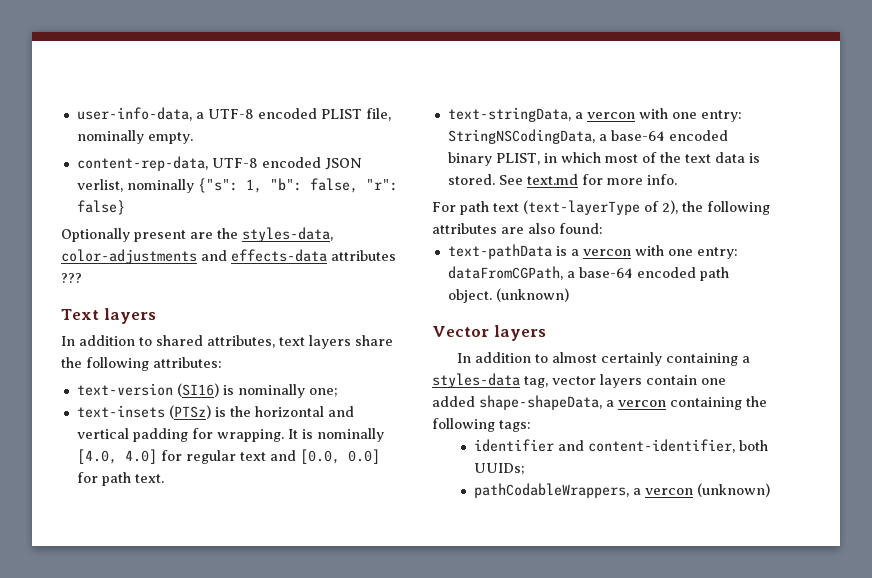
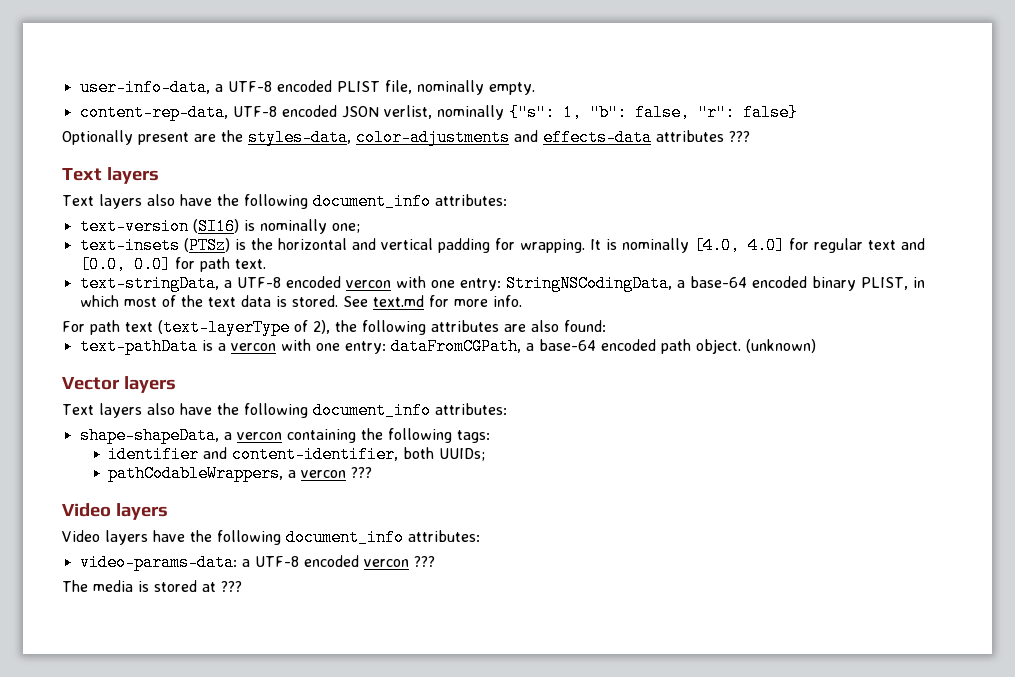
[61,335,393,349] [61,357,149,371] In addition to shared attributes, text layers share the following -> [62,193,431,210] Text layers also have the following document_info
(583, 115) none -> [236,276,341,288] UTF-8 encoded
[456,352,750,366] [432,373,726,388] [432,396,475,407] In addition to almost certainly containing a styles-data tag, vector layers contain one added -> [62,402,507,419] Text layers also have the following document_info attributes: //
[697,483,771,497] (unknown) -> [351,467,373,478] [62,503,168,520] [62,529,480,546] [79,554,435,571] [62,580,242,592] ??? // Video layers // Video layers have the following document_info attributes: // video-params-data: a UTF-8 encoded vercon ??? // The media is stored at ???

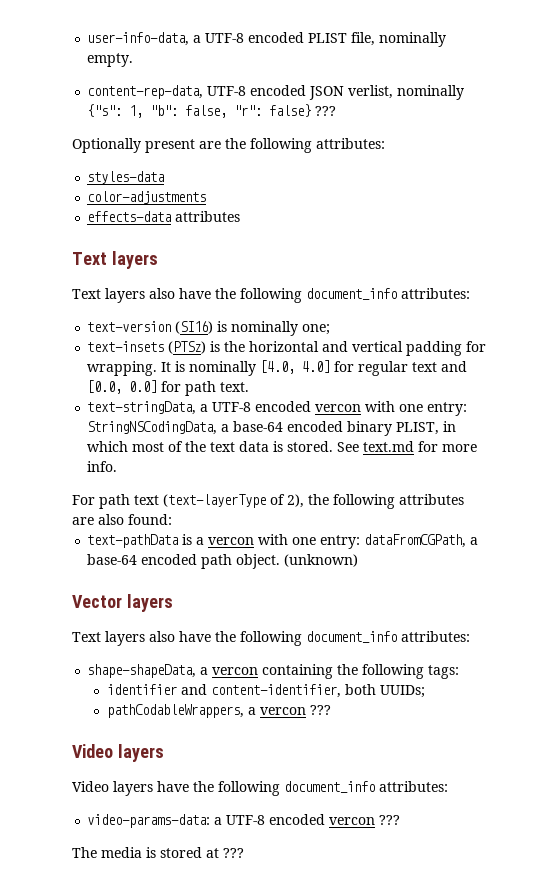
(798, 112) none -> [315,106,337,116] ???
[248,129,351,146] styles-data, -> [250,138,385,153] [87,171,165,184] following attributes: // styles-data //
[514,130,538,142] and -> (207, 197) //
[729,131,750,142] ??? -> (241, 216) none

